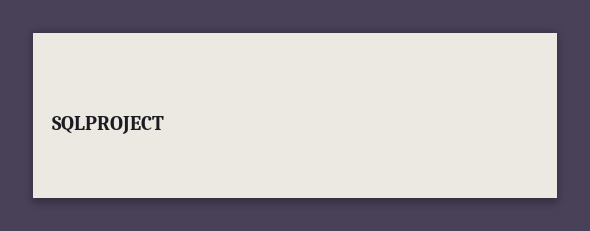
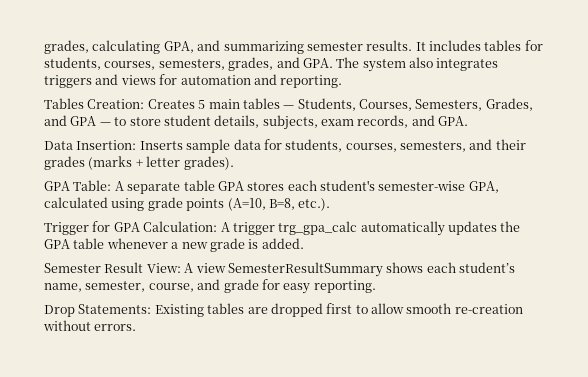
[52,116,164,134] SQLPROJECT -> [44,40,543,54] [44,57,499,72] [44,74,343,88] [44,98,533,111] [44,115,469,130] [44,139,526,153] [44,156,234,170] [44,180,499,194] [44,197,331,211] [44,221,521,236] [44,238,304,252] [44,262,515,277] [44,279,376,294] [44,303,523,317] [43,320,137,331] grades, calculating GPA, and summarizing semester results. It includes tables for students, courses, semesters, grades, and GPA. The system also integrates triggers and views for automation and reporting. // Tables Creation: Creates 5 main tables — Students, Courses, Semesters, Grades, and GPA — to store student details, subjects, exam records, and GPA. // Data Insertion: Inserts sample data for students, courses, semesters, and their grades (marks + letter grades). // GPA Table: A separate table GPA stores each student's semester-wise GPA, calculated using grade points (A=10, B=8, etc.). // Trigger for GPA Calculation: A trigger trg_gpa_calc automatically updates the GPA table whenever a new grade is added. // Semester Result View: A view SemesterResultSummary shows each student’s name, semester, course, and grade for easy reporting. // Drop Statements: Existing tables are dropped first to allow smooth re-creation without errors.

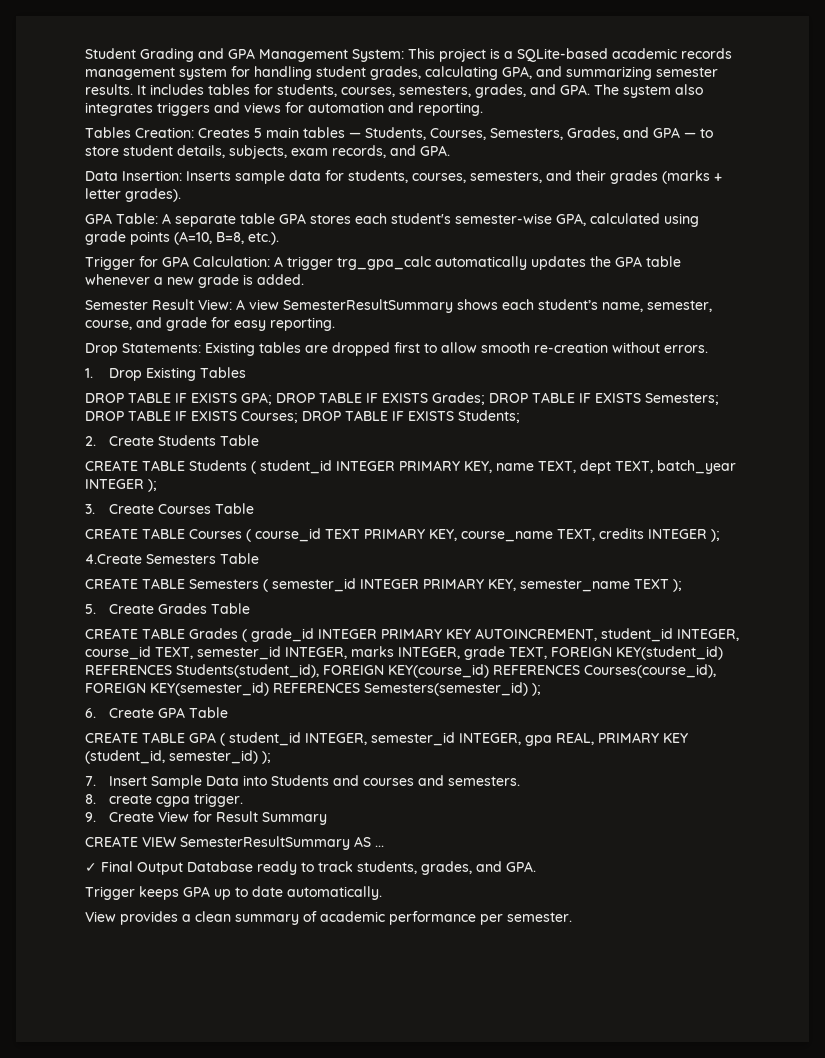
(44, 47) none -> [85,48,732,62] [85,66,366,80] Student Grading and GPA Management System: This project is a SQLite-based academic records management system for handling student
(137, 327) none -> [85,367,247,381] [85,392,719,405] [85,410,520,423] [85,435,260,446] [85,460,736,474] [85,479,157,492] [85,503,255,514] [85,528,720,542] [85,553,259,564] [85,578,682,592] [85,603,251,614] [85,628,739,642] [85,646,723,660] [85,664,716,678] [85,682,541,696] [85,707,229,718] [85,732,688,746] [85,750,271,764] [85,775,521,789] [85,793,244,807] [85,811,328,825] [85,836,384,850] [85,861,536,875] [85,886,382,900] [85,911,572,925] // 1. Drop Existing Tables // DROP TABLE IF EXISTS GPA; DROP TABLE IF EXISTS Grades; DROP TABLE IF EXISTS Semesters; DROP TABLE IF EXISTS Courses; DROP TABLE IF EXISTS Students; // 2. Create Students Table // CREATE TABLE Students ( student_id INTEGER PRIMARY KEY, name TEXT, dept TEXT, batch_year INTEGER ); // 3. Create Courses Table // CREATE TABLE Courses ( course_id TEXT PRIMARY KEY, course_name TEXT, credits INTEGER ); // 4.Create Semesters Table // CREATE TABLE Semesters ( semester_id INTEGER PRIMARY KEY, semester_name TEXT ); // 5. Create Grades Table // CREATE TABLE Grades ( grade_id INTEGER PRIMARY KEY AUTOINCREMENT, student_id INTEGER, course_id TEXT, semester_id INTEGER, marks INTEGER, grade TEXT, FOREIGN KEY(student_id) REFERENCES Students(student_id), FOREIGN KEY(course_id) REFERENCES Courses(course_id), FOREIGN KEY(semester_id) REFERENCES Semesters(semester_id) ); // 6. Create GPA Table // CREATE TABLE GPA ( student_id INTEGER, semester_id INTEGER, gpa REAL, PRIMARY KEY (student_id, semester_id) ); // 7. Insert Sample Data into Students and courses and semesters. // 8. create cgpa trigger. // 9. Create View for Result Summary // CREATE VIEW SemesterResultSummary AS ... // ✓ Final Output Database ready to track students, grades, and GPA. // Trigger keeps GPA up to date automatically. // View provides a clean summary of academic performance per semester.

